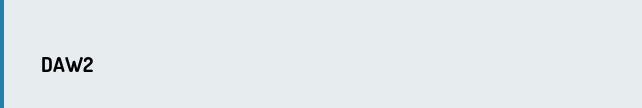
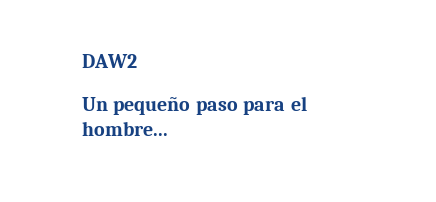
(93, 64) none -> [82,96,307,115] [82,121,168,136] // Un pequeño paso para el hombre...

